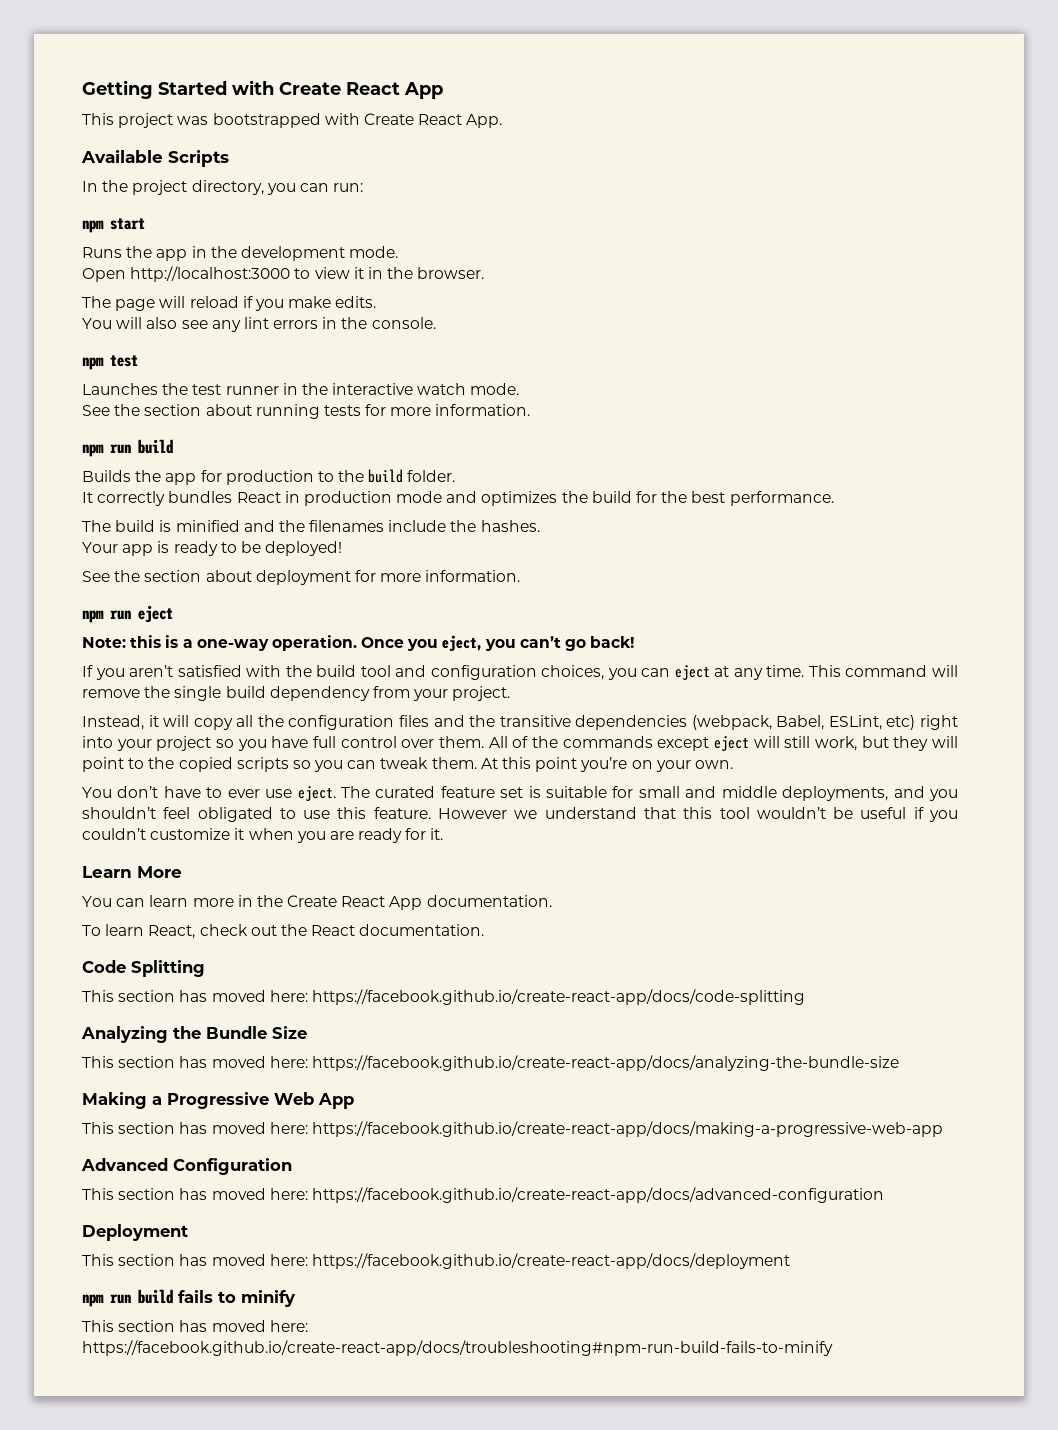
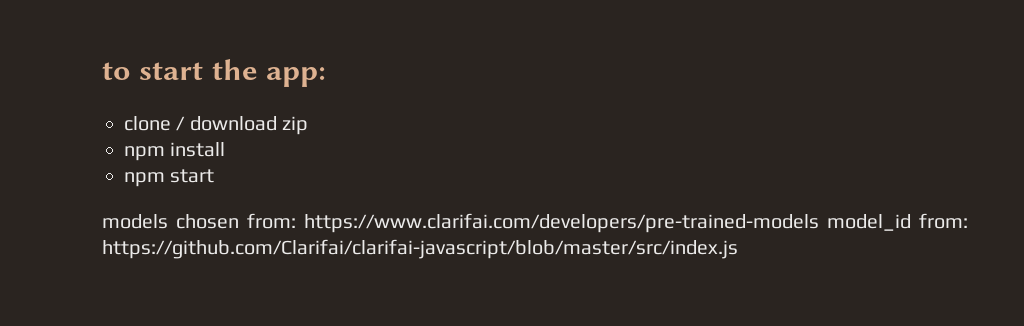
[82,80,443,99] [82,113,503,128] [81,150,229,167] [82,180,364,195] [82,218,145,233] [82,246,399,261] [82,266,485,282] [82,296,377,311] [82,317,436,332] [82,355,138,370] [82,383,520,395] [82,404,531,419] [82,439,173,457] [82,469,456,485] [82,491,834,506] [82,520,540,532] [82,541,343,556] [82,570,521,585] [82,605,173,623] [82,635,635,651] [82,665,958,680] [82,686,511,701] [82,715,958,730] [82,736,958,751] [82,757,733,772] [82,786,958,801] [82,807,958,822] [82,828,444,843] [82,866,182,878] [82,895,552,910] [82,924,485,939] [82,960,205,977] [82,989,805,1005] [81,1026,307,1043] [82,1055,899,1071] [82,1092,354,1109] [82,1121,943,1137] [81,1158,292,1175] [82,1187,884,1203] [82,1224,188,1241] [82,1253,790,1269] [82,1289,295,1307] [82,1320,308,1332] [82,1340,833,1356] Getting Started with Create React App // This project was bootstrapped with Create React App. // Available Scripts // In the project directory, you can run: // npm start // Runs the app in the development mode. // Open http://localhost:3000 to view it in the browser. // The page will reload if you make edits. // You will also see any lint errors in the console. // npm test // Launches the test runner in the interactive watch mode. // See the section about running tests for more information. // npm run build // Builds the app for production to the build folder. // It correctly bundles React in production mode and optimizes the build for the best performance. // The build is minified and the filenames include the hashes. // Your app is ready to be deployed! // See the section about deployment for more information. // npm run eject // Note: this is a one-way operation. Once you eject, you can’t go back! // If you aren’t satisfied with the build tool and configuration choices, you can eject at any time. This command will remove the single build dependency from your project. // Instead, it will copy all the configuration files and the transitive dependencies (webpack, Babel, ESLint, etc) right into your project so you have full control over them. All of the commands except eject will still work, but they will point to the copied scripts so you can tweak them. At this point you’re on your own. // You don’t have to ever use eject. The curated feature set is suitable for small and middle deployments, and you shouldn’t feel obligated to use this feature. However we understand that this tool wouldn’t be useful if you couldn’t customize it when you are ready for it. // Learn More // You can learn more in the Create React App documentation. // To learn React, check out the React documentation. // Code Splitting // This section has moved here: https://facebook.github.io/create-react-app/docs/code-splitting // Analyzing the Bundle Size // This section has moved here: https://facebook.github.io/create-react-app/docs/analyzing-the-bundle-size // Making a Progressive Web App // This section has moved here: https://facebook.github.io/create-react-app/docs/making-a-progressive-web-app // Advanced Configuration // This section has moved here: https://facebook.github.io/create-react-app/docs/advanced-configuration // Deployment // This section has moved here: https://facebook.github.io/create-react-app/docs/deployment // npm run build fails to minify // This section has moved here: https://facebook.github.io/create-react-app/docs/troubleshooting#npm-run-build-fails-to-minify -> [102,59,327,87] [124,116,309,135] [124,142,226,161] [124,169,215,187] [102,213,968,233] [102,239,738,259] to start the app: // clone / download zip // npm install // npm start // models chosen from: https://www.clarifai.com/developers/pre-trained-models model_id from: https://github.com/Clarifai/clarifai-javascript/blob/master/src/index.js

